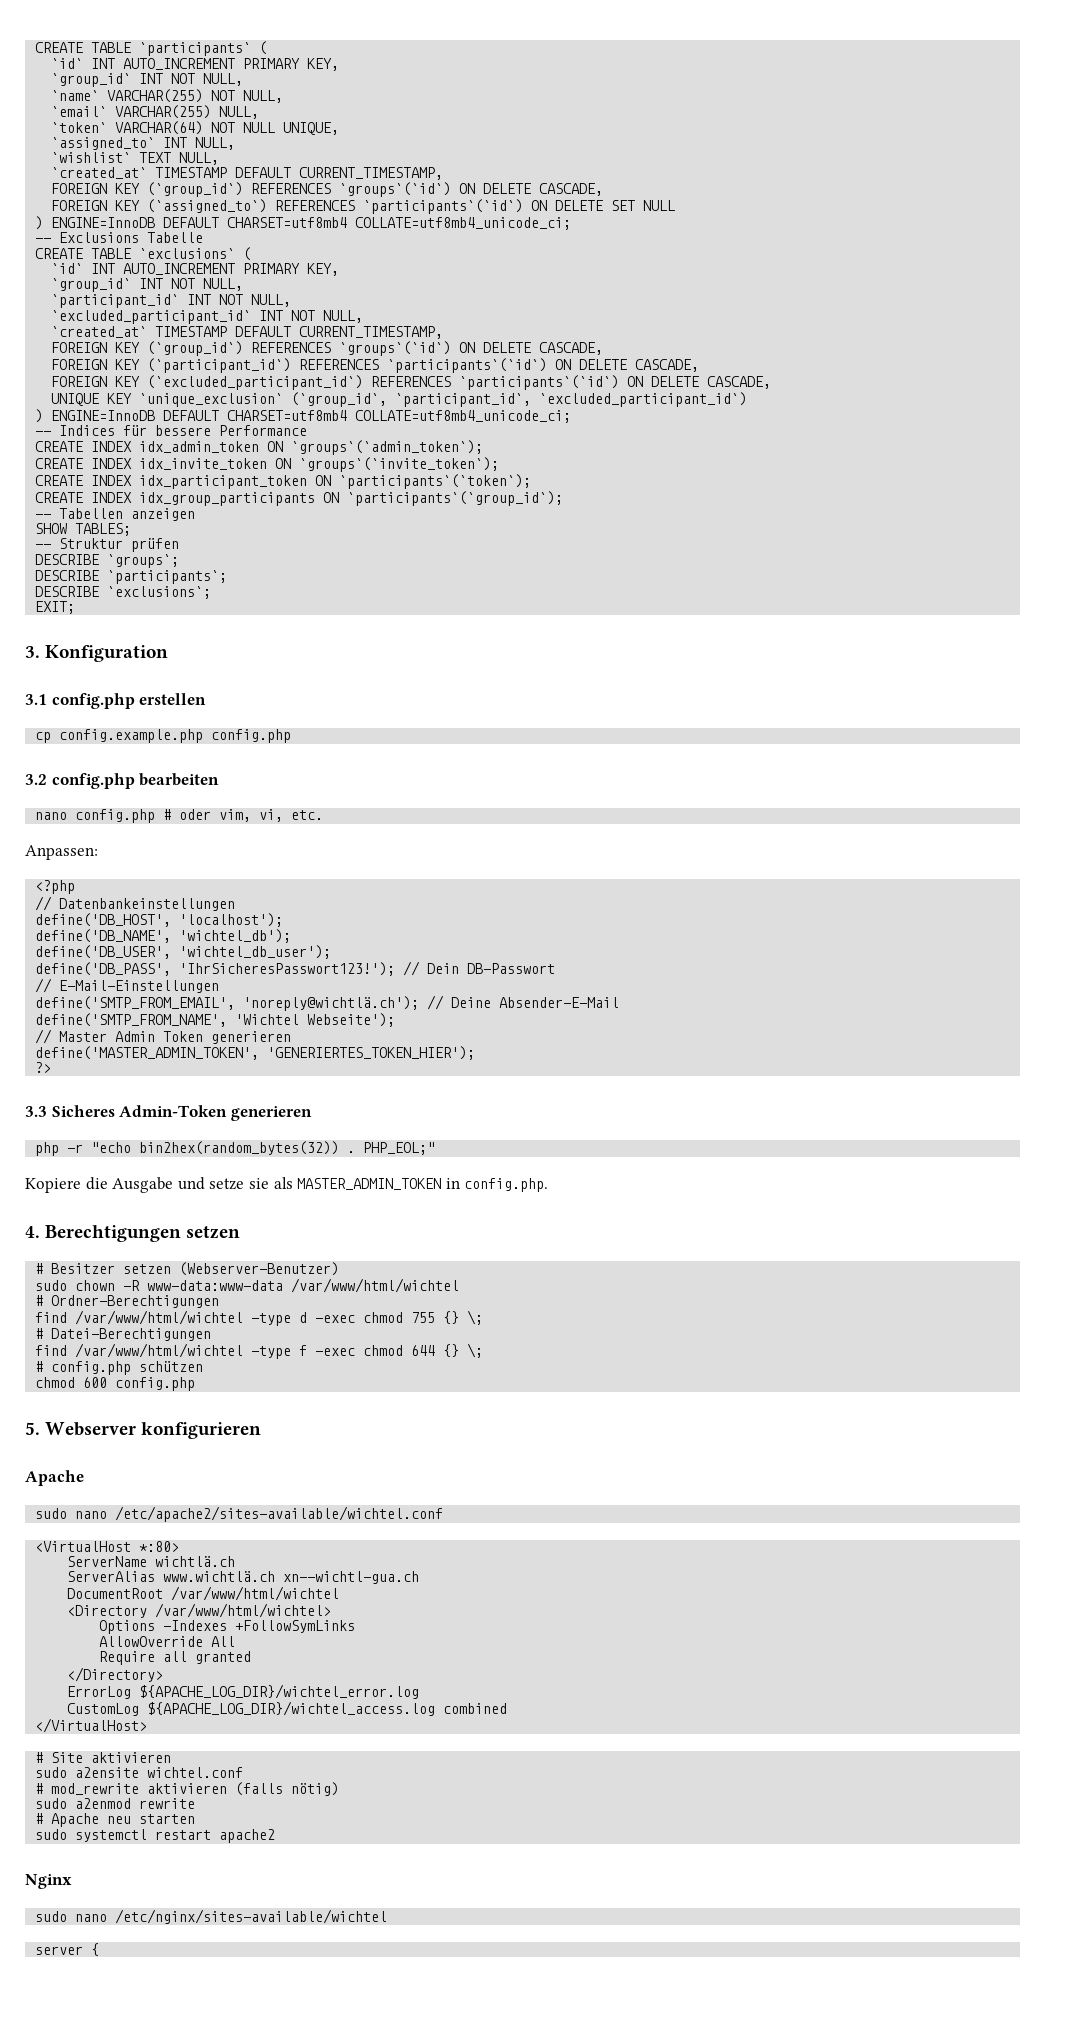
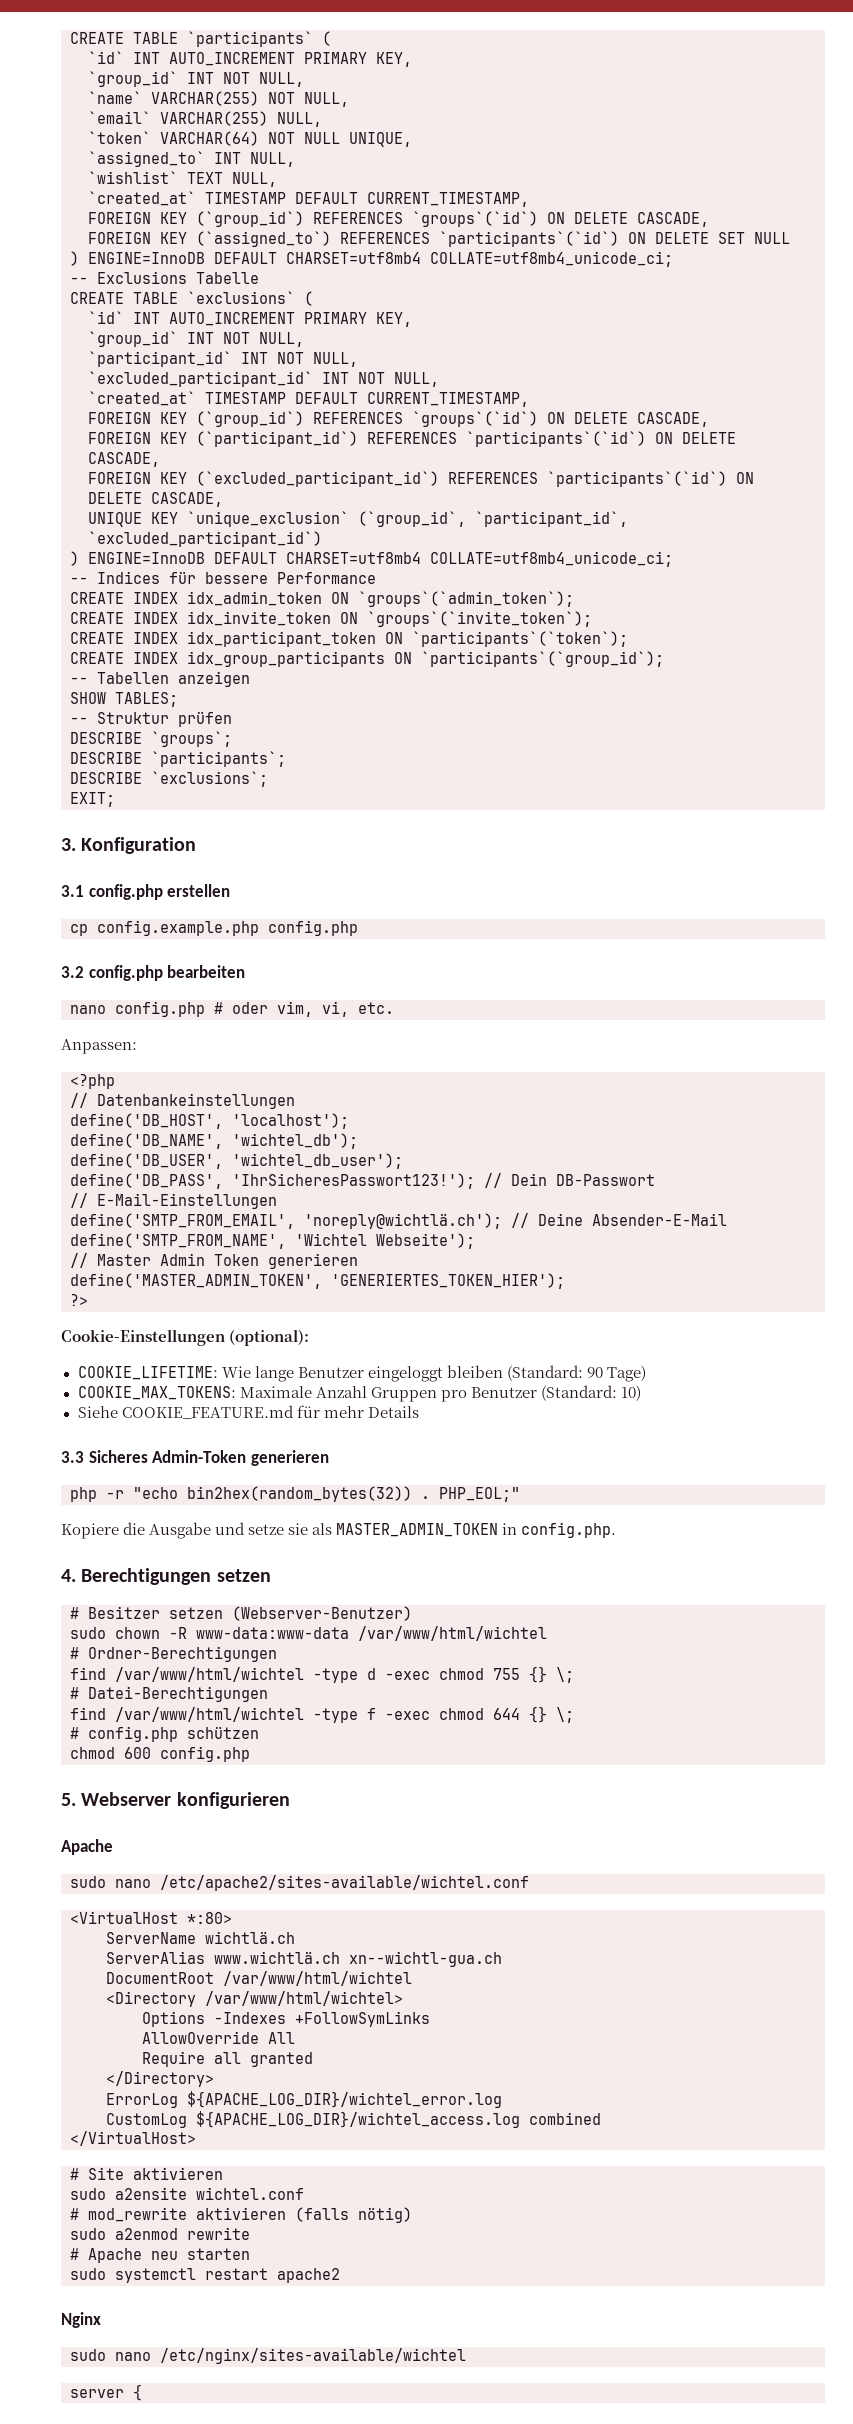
(52, 1067) none -> [61,1329,310,1346] [77,1365,646,1382] [77,1385,641,1402] [77,1405,419,1419] // Cookie-Einstellungen (optional): // COOKIE_LIFETIME: Wie lange Benutzer eingeloggt bleiben (Standard: 90 Tage) // COOKIE_MAX_TOKENS: Maximale Anzahl Gruppen pro Benutzer (Standard: 10) // Siehe COOKIE_FEATURE.md für mehr Details

